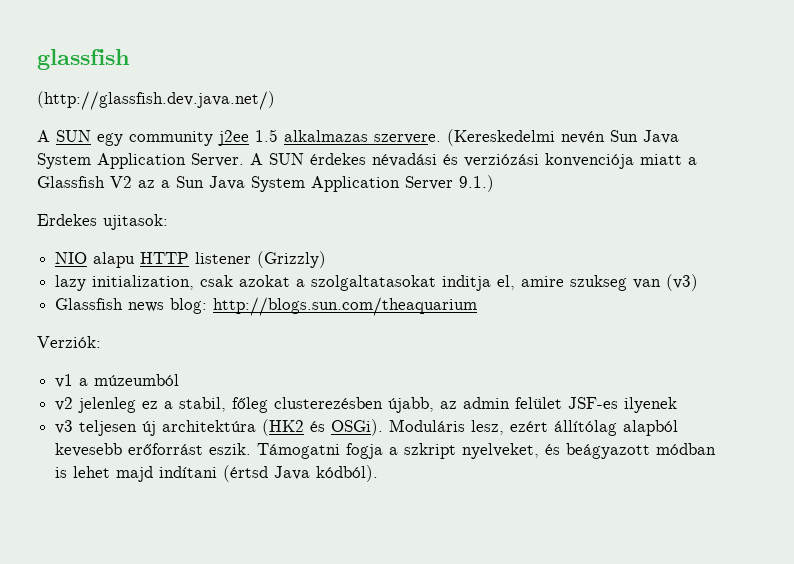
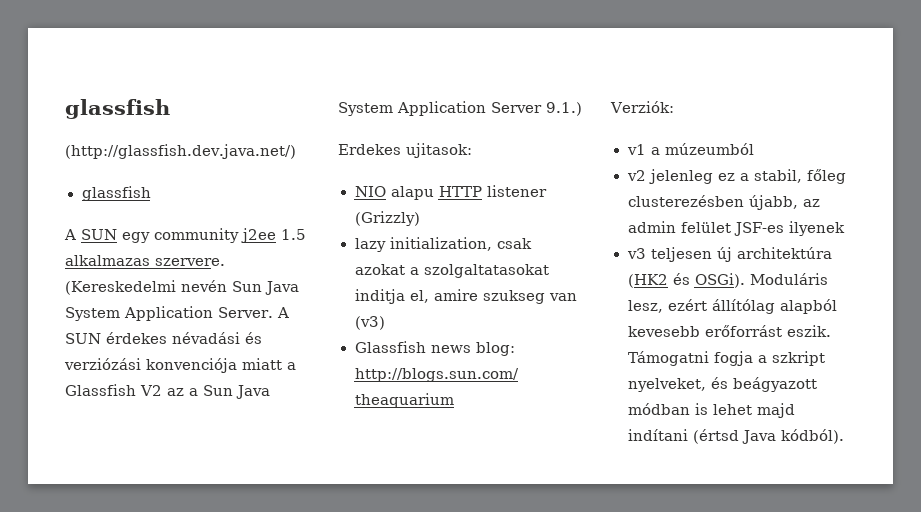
(275, 100) none -> [81,186,151,201] // glassfish

